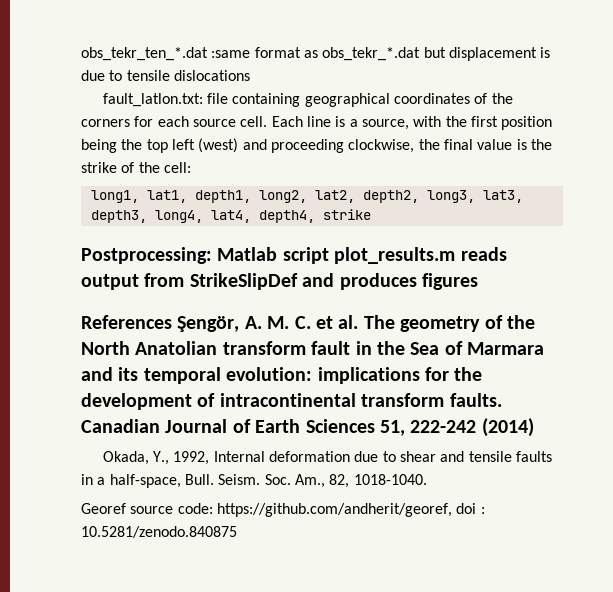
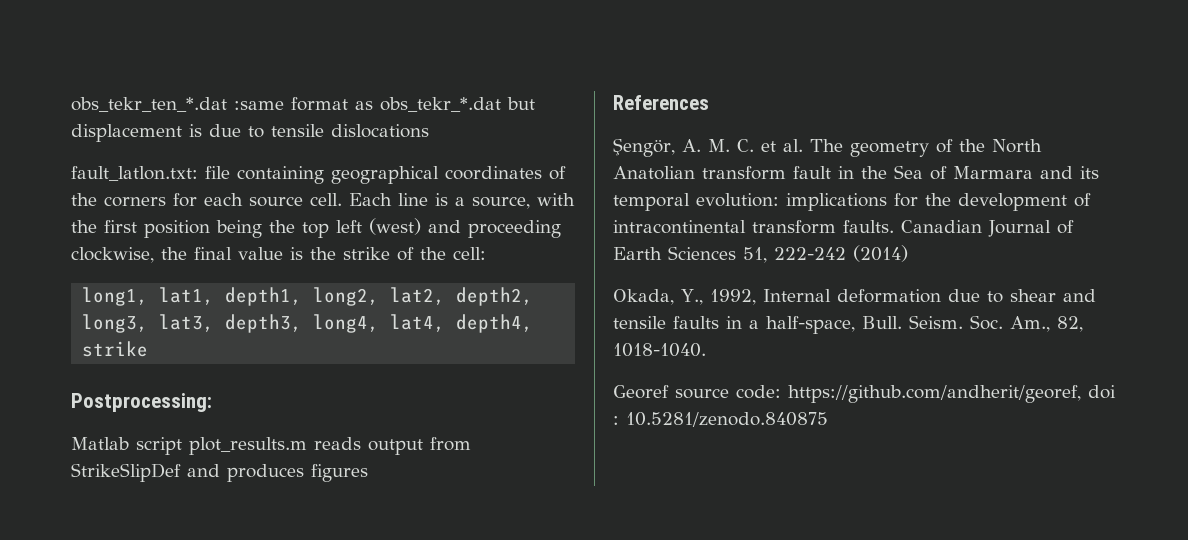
(212, 255) none -> (212, 402) //
(172, 322) none -> (709, 102) //

